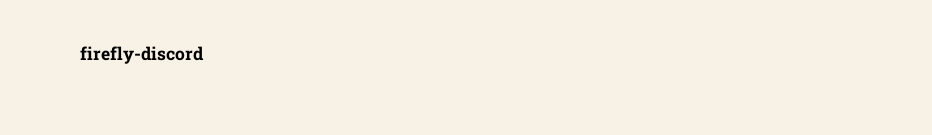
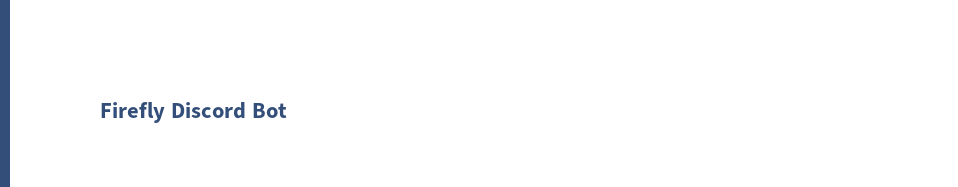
[80,46,204,64] firefly-discord -> [100,102,288,123] Firefly Discord Bot

